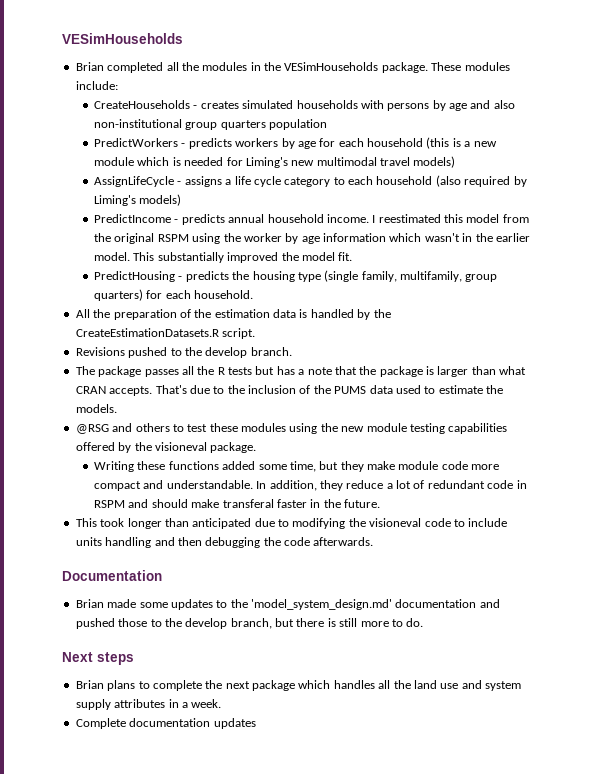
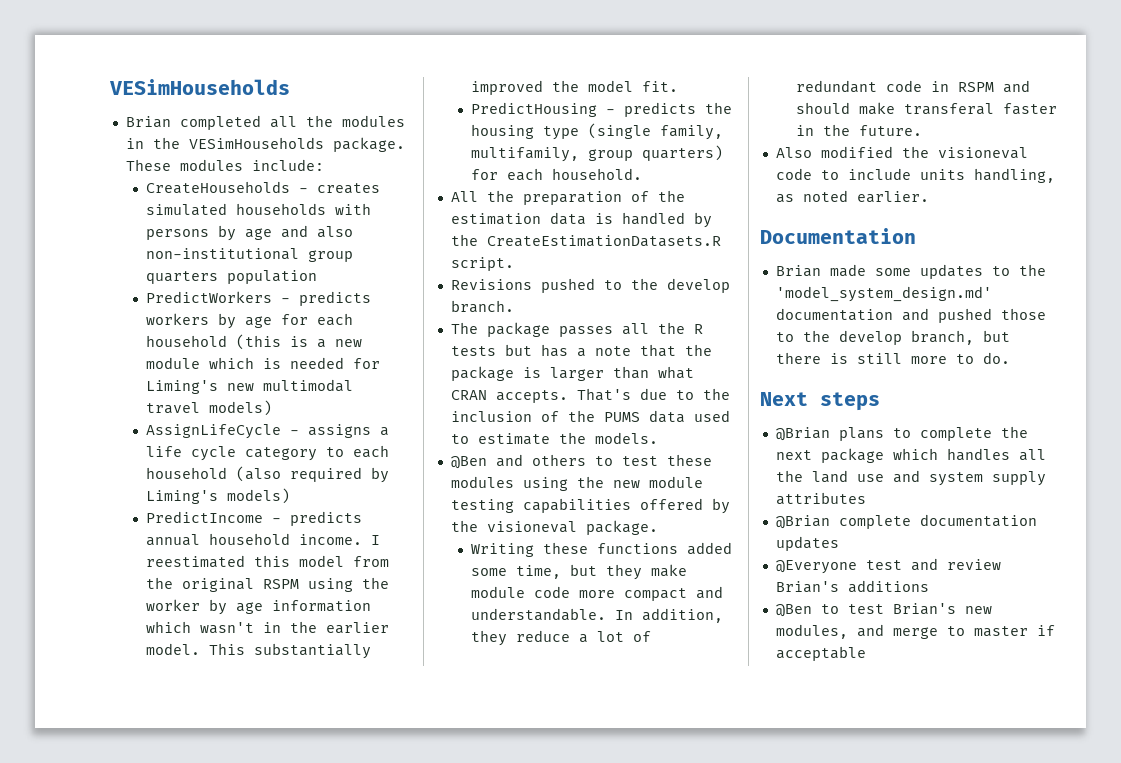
[75,424,109,434] @RSG -> [450,456,487,469] @Ben
[75,518,346,529] This took longer than anticipated due to modifying -> [775,146,893,158] Also modified
[105,537,374,548] handling and then debugging the code afterwards. -> [973,168,1055,183] [775,190,929,203] handling, as noted earlier.
[75,680,104,689] Brian -> [775,427,830,441] @Brian
[168,699,222,708] [75,718,256,729] in a week. // Complete documentation updates -> [775,514,1037,529] [775,536,839,551] [775,558,1001,574] [775,580,929,593] [775,603,992,617] [775,624,1055,639] [775,646,866,661] // @Brian complete documentation updates // @Everyone test and review Brian's additions // @Ben to test Brian's new modules, and merge to master if acceptable

